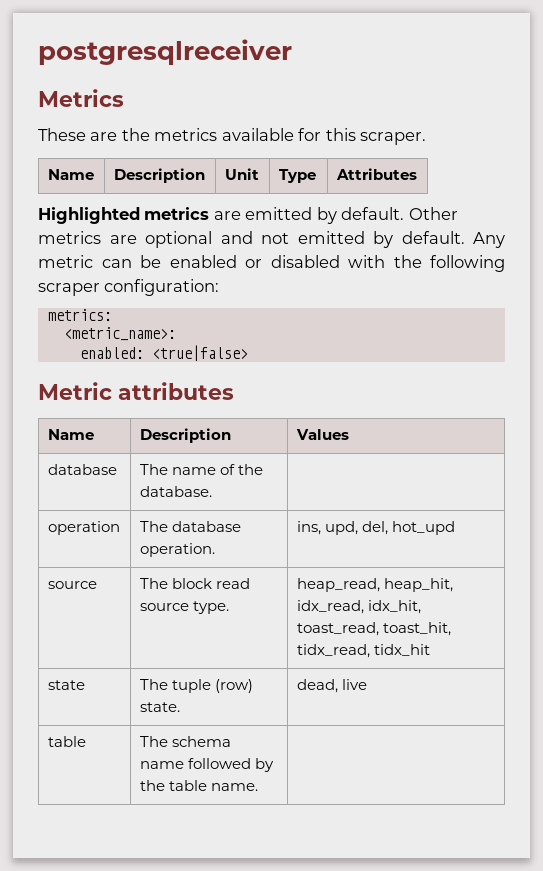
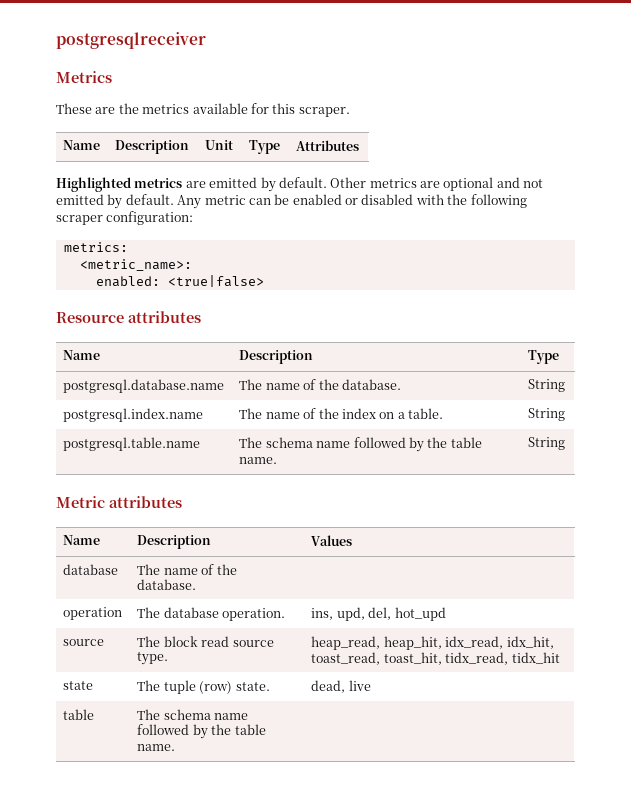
(248, 353) none -> [56,311,201,323] [63,350,101,360] [239,350,314,364] [528,350,560,364] [63,379,225,393] [239,379,401,390] [528,379,566,392] [63,408,204,422] [239,408,444,419] [528,408,566,421] [63,437,201,451] [239,437,482,452] [239,457,278,464] [528,437,566,450] // Resource attributes // Name | Description | Type // postgresql.database.name | The name of the database. | String // postgresql.index.name | The name of the index on a table. | String // postgresql.table.name | The schema name followed by the table name. | String

